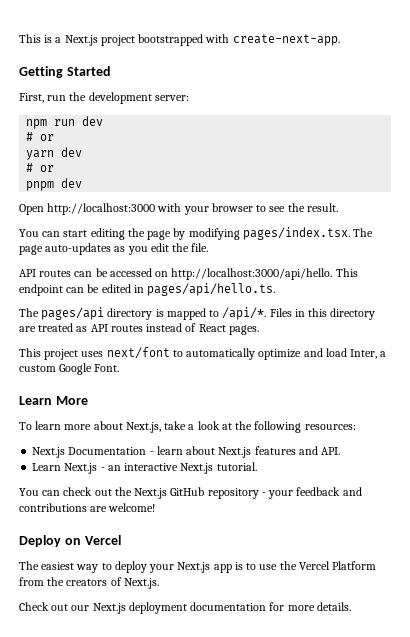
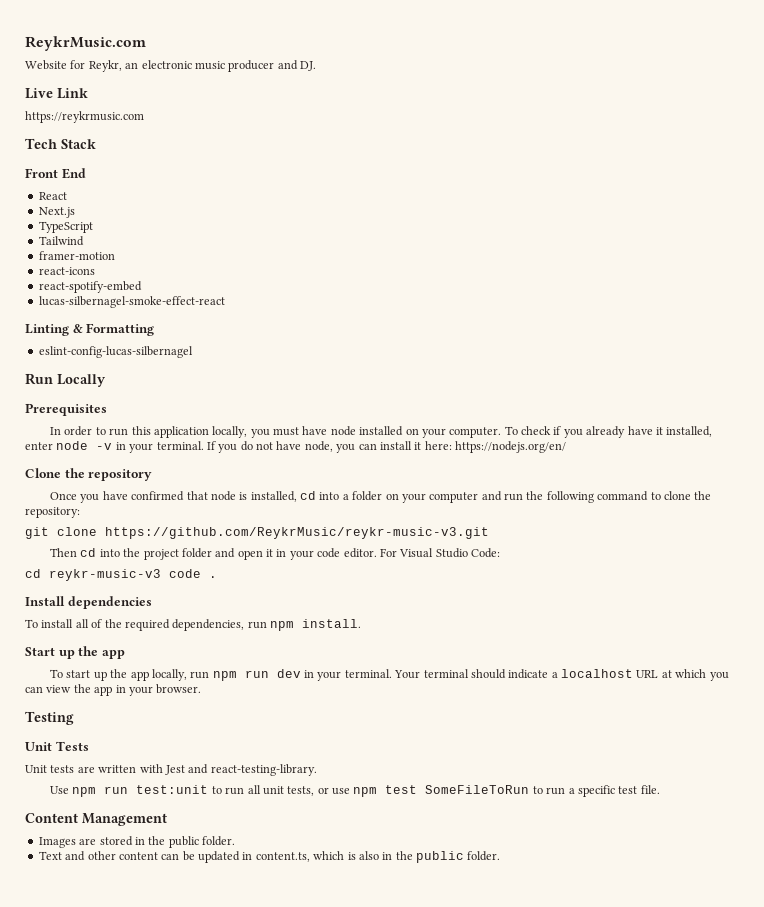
[19,34,340,46] [19,66,111,78] [19,92,189,104] [26,116,104,129] [26,132,55,141] [26,147,83,160] [26,163,55,172] [26,178,83,191] [19,203,338,215] [19,227,374,240] [19,243,209,255] [19,268,358,280] [19,283,276,296] [19,307,376,320] [19,323,259,335] [19,347,387,360] [19,363,120,375] [19,396,88,405] [19,421,356,433] [32,446,341,458] [32,462,257,474] [19,487,362,499] [19,503,156,512] [19,535,121,547] [19,561,377,573] [19,577,159,589] [19,602,351,614] This is a Next.js project bootstrapped with create-next-app. // Getting Started // First, run the development server: // npm run dev // # or // yarn dev // # or // pnpm dev // Open http://localhost:3000 with your browser to see the result. // You can start editing the page by modifying pages/index.tsx. The page auto-updates as you edit the file. // API routes can be accessed on http://localhost:3000/api/hello. This endpoint can be edited in pages/api/hello.ts. // The pages/api directory is mapped to /api/*. Files in this directory are treated as API routes instead of React pages. // This project uses next/font to automatically optimize and load Inter, a custom Google Font. // Learn More // To learn more about Next.js, take a look at the following resources: // Next.js Documentation - learn about Next.js features and API. // Learn Next.js - an interactive Next.js tutorial. // You can check out the Next.js GitHub repository - your feedback and contributions are welcome! // Deploy on Vercel // The easiest way to deploy your Next.js app is to use the Vercel Platform from the creators of Next.js. // Check out our Next.js deployment documentation for more details. -> [25,36,146,51] [25,60,316,72] [25,88,88,99] [25,111,144,123] [25,138,96,149] [25,168,86,179] [38,192,67,200] [38,207,75,218] [38,221,93,233] [38,236,84,246] [38,251,115,260] [38,267,95,275] [38,281,142,293] [38,296,225,308] [25,323,155,336] [38,346,193,358] [25,373,106,387] [25,403,107,416] [50,426,713,438] [25,441,566,453] [25,468,153,481] [50,491,712,503] [25,507,80,518] [25,527,489,539] [50,548,501,560] [25,569,217,581] [25,596,152,609] [25,619,361,631] [25,646,125,659] [50,669,729,681] [25,684,202,696] [25,711,74,725] [25,741,89,751] [25,764,317,776] [50,785,660,797] [25,813,167,826] [38,836,235,848] [38,851,501,863] ReykrMusic.com // Website for Reykr, an electronic music producer and DJ. // Live Link // https://reykrmusic.com // Tech Stack // Front End // React // Next.js // TypeScript // Tailwind // framer-motion // react-icons // react-spotify-embed // lucas-silbernagel-smoke-effect-react // Linting & Formatting // eslint-config-lucas-silbernagel // Run Locally // Prerequisites // In order to run this application locally, you must have node installed on your computer. To check if you already have it installed, enter node -v in your terminal. If you do not have node, you can install it here: https://nodejs.org/en/ // Clone the repository // Once you have confirmed that node is installed, cd into a folder on your computer and run the following command to clone the repository: // git clone https://github.com/ReykrMusic/reykr-music-v3.git // Then cd into the project folder and open it in your code editor. For Visual Studio Code: // cd reykr-music-v3 code . // Install dependencies // To install all of the required dependencies, run npm install. // Start up the app // To start up the app locally, run npm run dev in your terminal. Your terminal should indicate a localhost URL at which you can view the app in your browser. // Testing // Unit Tests // Unit tests are written with Jest and react-testing-library. // Use npm run test:unit to run all unit tests, or use npm test SomeFileToRun to run a specific test file. // Content Management // Images are stored in the public folder. // Text and other content can be updated in content.ts, which is also in the public folder.

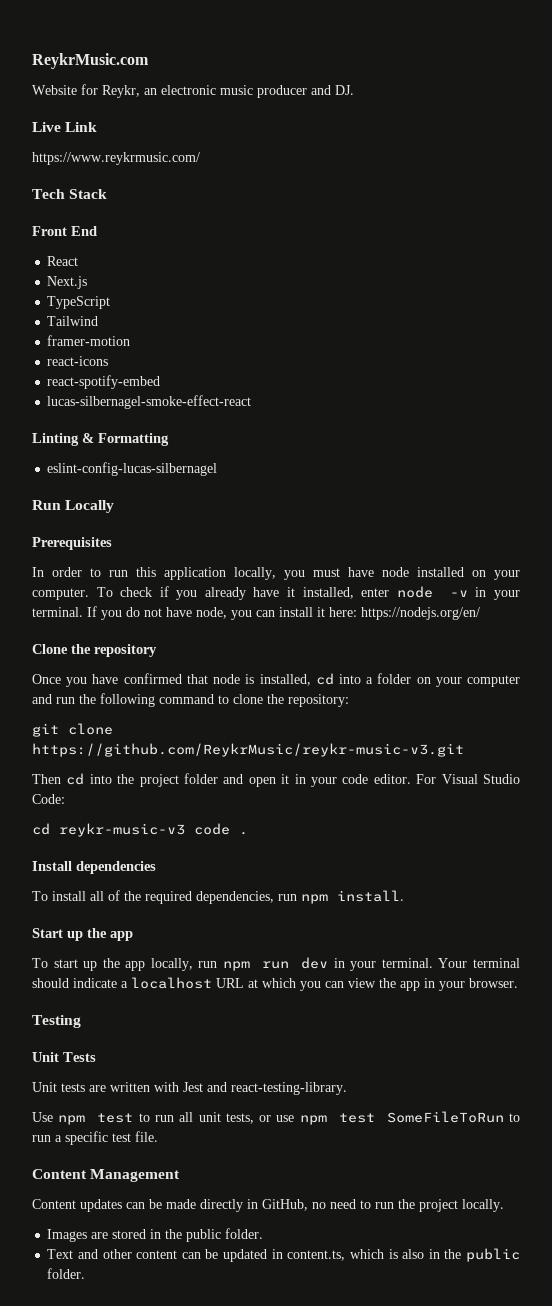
[25,111,144,123] https://reykrmusic.com -> [32,152,200,165] https://www.reykrmusic.com/
[104,785,209,794] run test:unit -> [97,1113,134,1123] test
(167, 819) none -> [32,1199,504,1212] // Content updates can be made directly in GitHub, no need to run the project locally.

